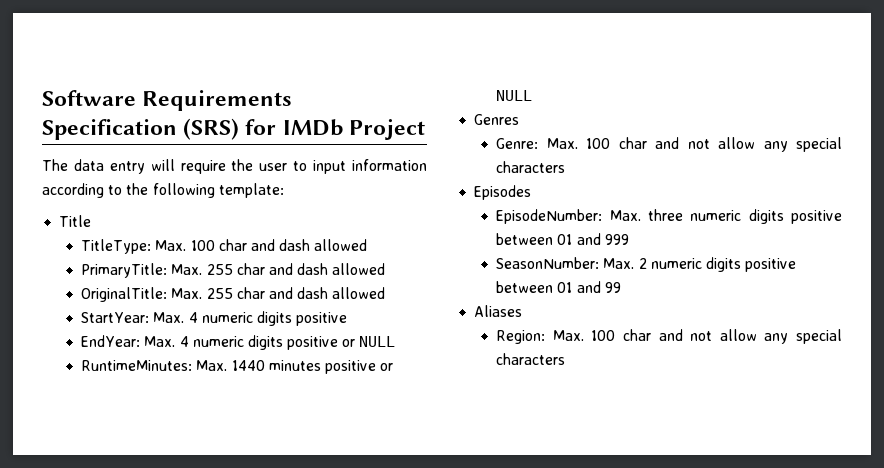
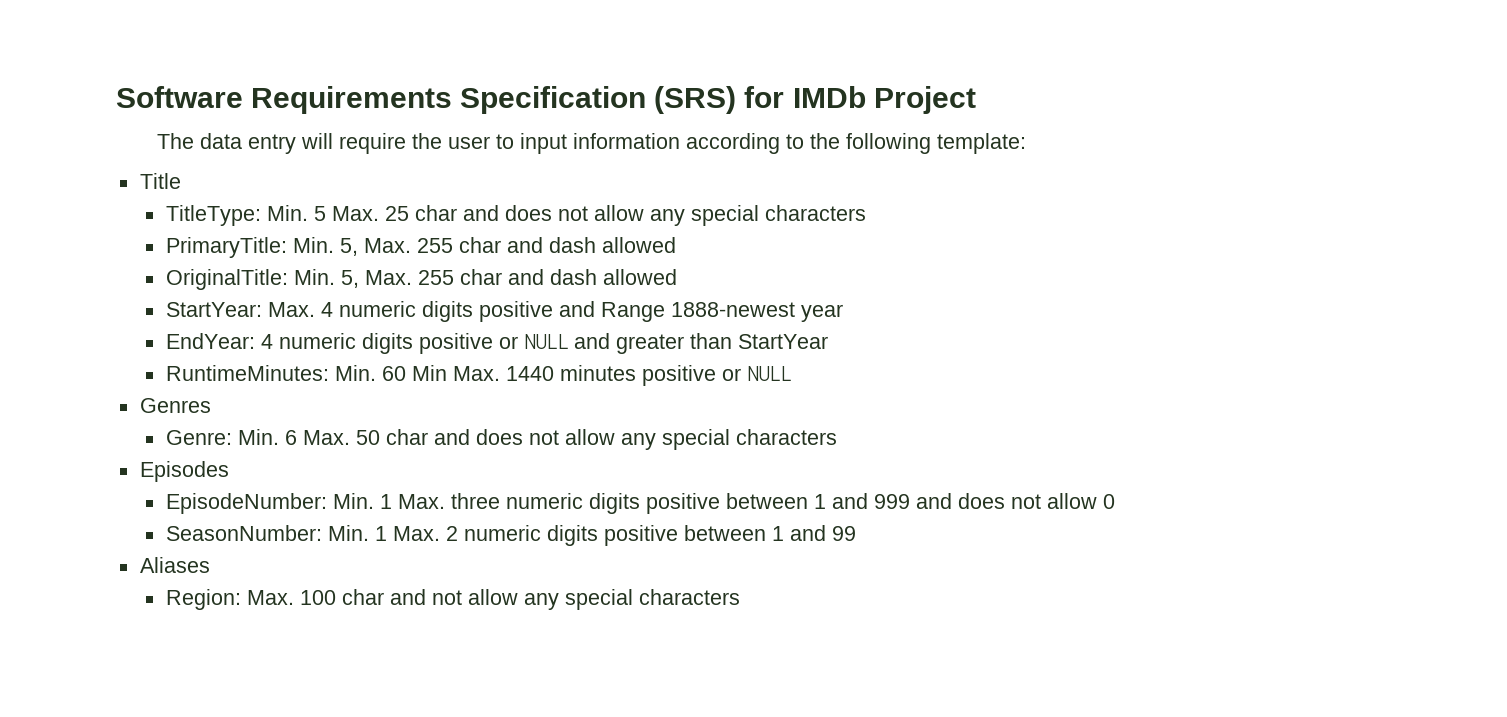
[155,239,368,251] Max. 100 char and dash allowed -> [266,205,866,226] Min. 5 Max. 25 char and does not allow any special characters
(168, 270) none -> [292,237,358,256] Min. 5,
(168, 294) none -> [293,269,359,288] Min. 5,
(348, 319) none -> [558,301,843,322] and Range 1888-newest year
[144,336,176,347] Max. -> (255, 341) none
[81,360,193,371] // RuntimeMinutes: -> [573,333,828,354] [165,365,447,381] and greater than StartYear // RuntimeMinutes: Min. 60 Min
[546,137,680,149] Max. 100 char and -> [237,429,523,445] Min. 6 Max. 50 char and does
(603, 216) none -> [332,493,392,509] Min. 1
[557,234,573,245] 01 -> [813,494,826,509] 1
(629, 239) none -> [915,493,1115,509] and does not allow 0
(600, 263) none -> [327,525,387,541] Min. 1
[557,282,573,293] 01 -> [771,526,784,541] 1

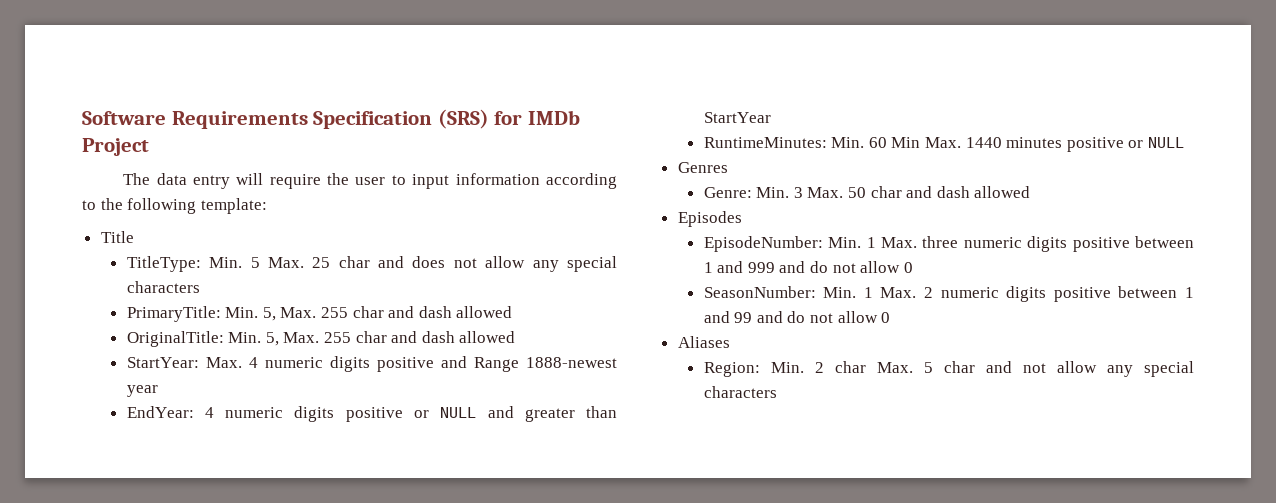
[284,430,297,445] 6 -> [793,187,803,198] 3
[475,429,837,450] does not allow any special characters -> [936,186,1031,198] dash allowed
[957,493,1005,509] does -> [810,261,829,273] do
[139,557,210,573] [165,589,336,610] // Aliases // Region: Max. 100 -> [756,311,891,323] [677,336,730,348] [703,361,933,377] and do not allow 0 // Aliases // Region: Min. 2 char Max. 5

